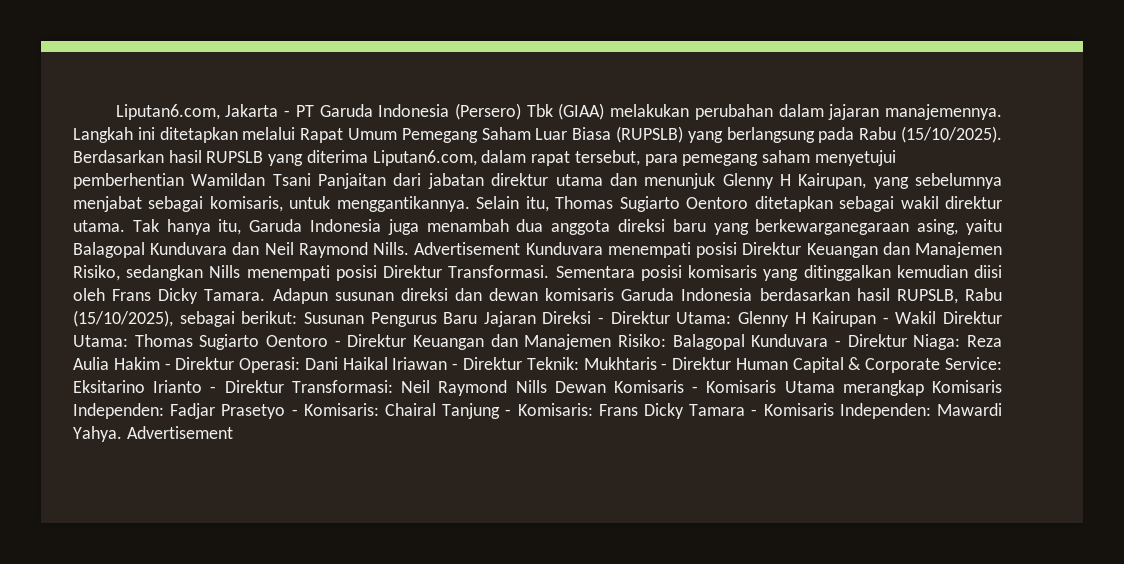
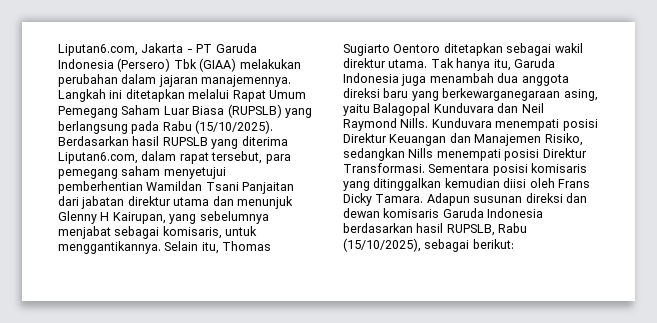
[414,242,521,255] Advertisement -> (429, 123) none
[303,311,1002,327] [73,334,1002,350] [73,357,1003,373] [73,380,1002,396] [73,403,1003,419] [73,426,233,442] Susunan Pengurus Baru Jajaran Direksi - Direktur Utama: Glenny H Kairupan - Wakil Direktur Utama: Thomas Sugiarto Oentoro - Direktur Keuangan dan Manajemen Risiko: Balagopal Kunduvara - Direktur Niaga: Reza Aulia Hakim - Direktur Operasi: Dani Haikal Iriawan - Direktur Teknik: Mukhtaris - Direktur Human Capital & Corporate Service: Eksitarino Irianto - Direktur Transformasi: Neil Raymond Nills Dewan Komisaris - Komisaris Utama merangkap Komisaris Independen: Fadjar Prasetyo - Komisaris: Chairal Tanjung - Komisaris: Frans Dicky Tamara - Komisaris Independen: Mawardi Yahya. Advertisement -> (514, 244) none

